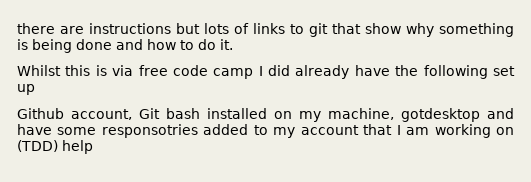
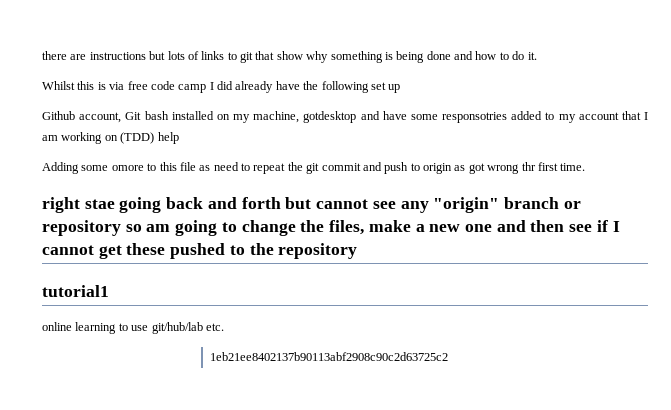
(93, 147) none -> [42,162,586,174] [42,197,581,213] [42,220,620,236] [42,243,358,259] [42,285,109,297] [42,322,224,334] [209,352,448,361] // Adding some omore to this file as need to repeat the git commit and push to origin as got wrong thr first time. // right stae going back and forth but cannot see any "origin" branch or repository so am going to change the files, make a new one and then see if I cannot get these pushed to the repository // tutorial1 // online learning to use git/hub/lab etc. // 1eb21ee8402137b90113abf2908c90c2d63725c2

